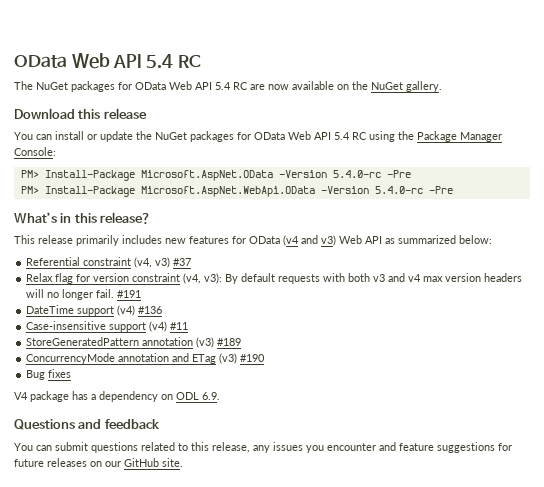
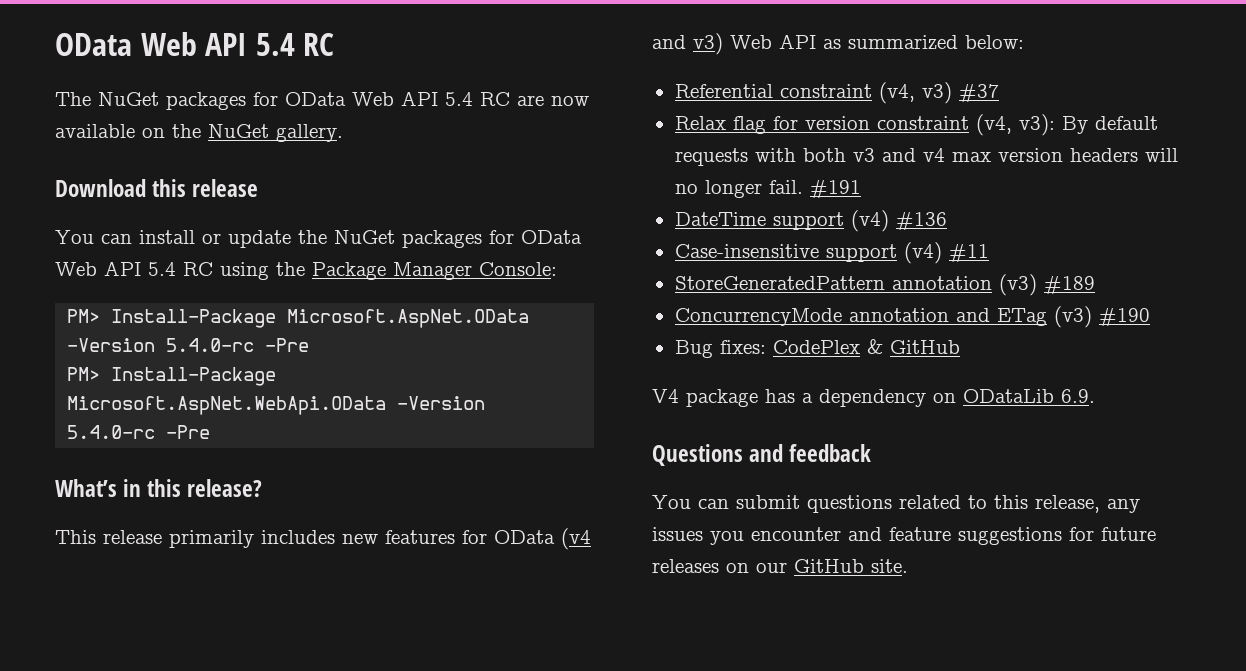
[48,369,72,378] fixes -> [719,339,960,354] fixes: CodePlex & GitHub
[176,392,199,400] ODL -> [963,389,1054,403] ODataLib

